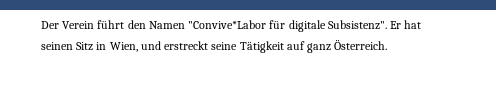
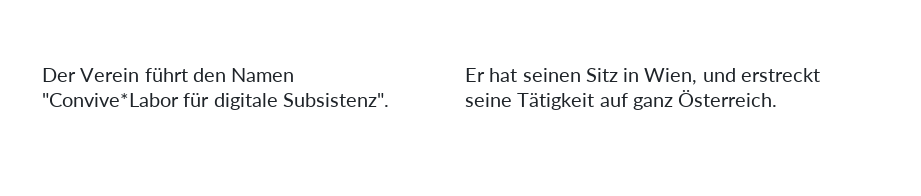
(387, 25) none -> (389, 100) //

